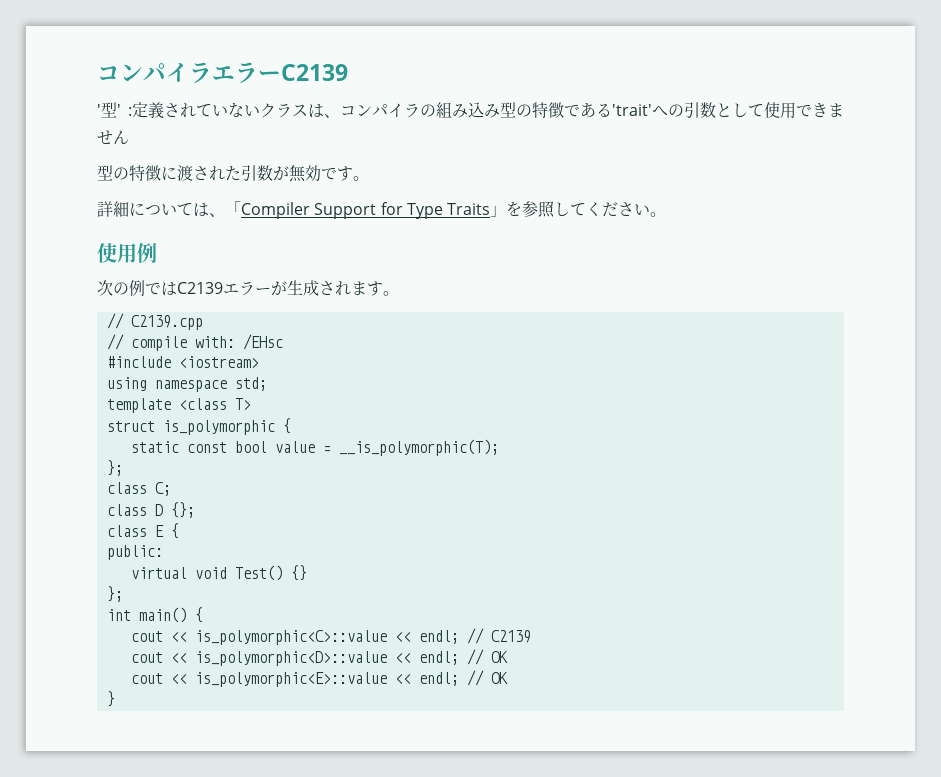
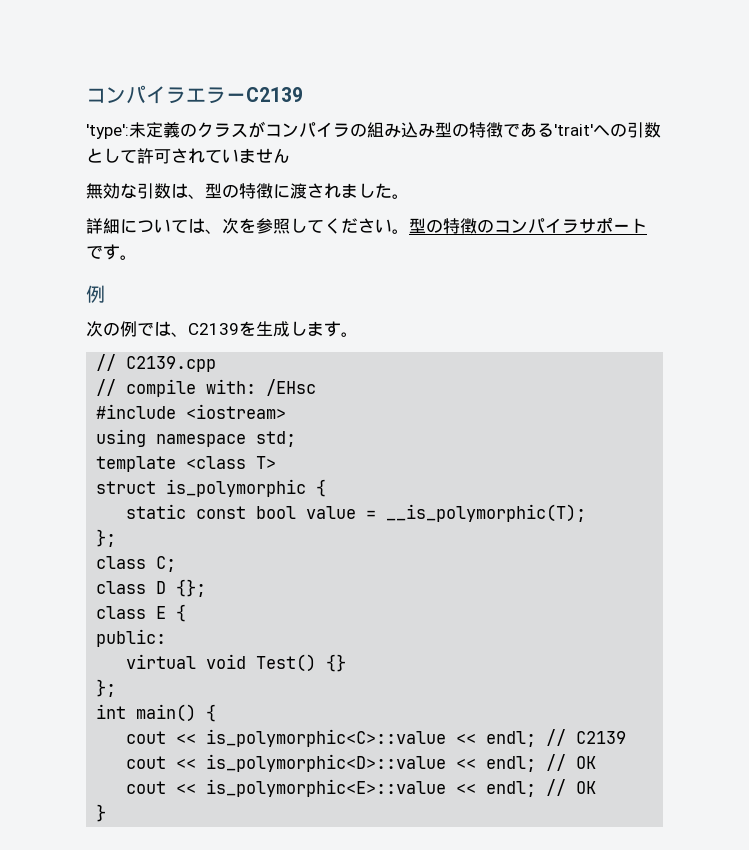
[97,102,340,119] '型' :定義されていないクラスは、 -> [86,121,265,139] 'type':未定義のクラスが
[764,102,828,119] 使用でき -> [137,148,239,164] 許可されてい
(129, 137) none -> [86,183,205,199] 無効な引数は、
[225,165,353,182] た引数が無効です -> [341,183,392,198] ました
[225,201,507,219] 「Compiler Support for Type Traits」 -> [222,218,239,234] 次
[97,242,157,263] [97,280,351,296] // 使用例 // 次の例ではC2139エラーが生成され -> [409,217,647,234] [86,244,137,260] [86,285,105,303] [86,321,307,337] 型の特徴のコンパイラサポートです。 // 例 // 次の例では、C2139を生成し

